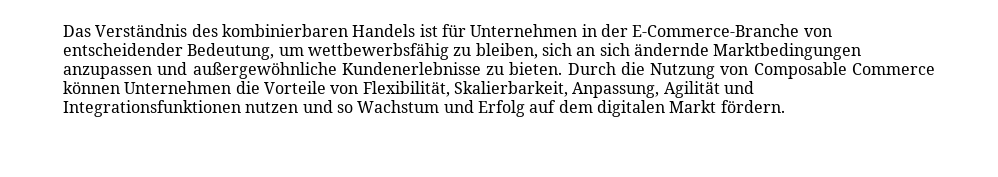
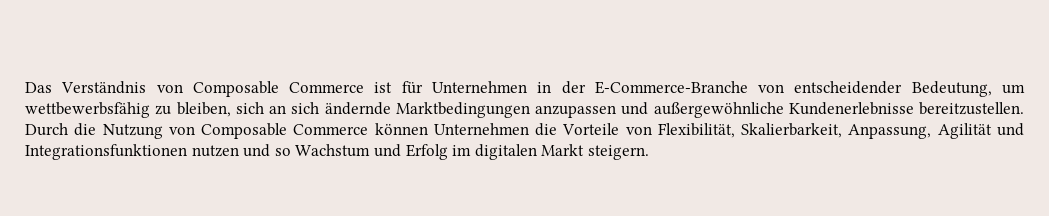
[191,24,416,37] des kombinierbaren Handels -> [156,81,365,97] von Composable Commerce
[486,62,563,75] zu bieten. -> [919,102,1024,115] bereitzustellen.
[529,100,593,113] auf dem -> [452,145,472,156] im
[720,100,785,113] fördern. -> [587,145,649,160] steigern.

